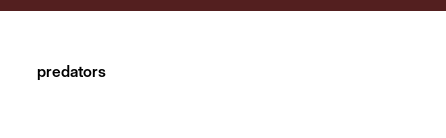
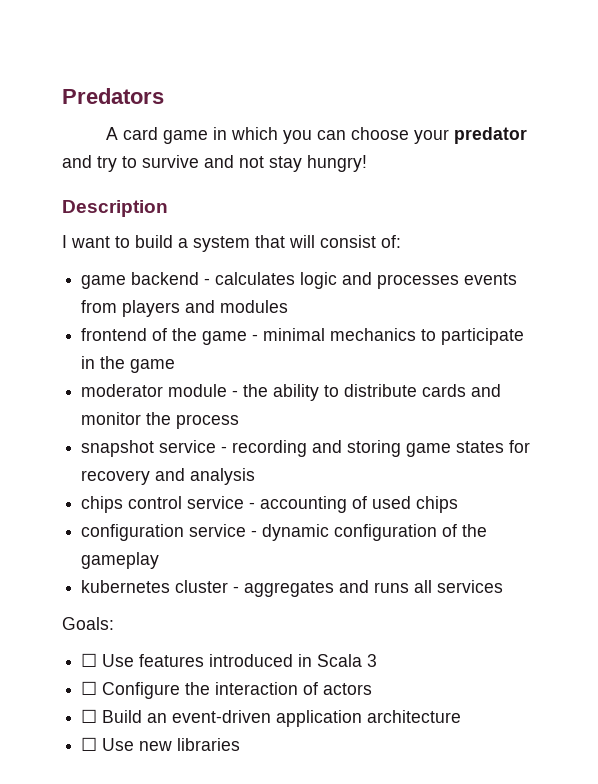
[37,65,106,81] predators -> [62,88,164,104] [105,127,527,144] [62,155,367,172] [62,200,168,217] [62,235,401,252] [81,272,518,289] [81,300,289,317] [81,328,525,345] [81,356,176,373] [81,384,502,401] [81,412,240,429] [81,440,531,457] [81,468,256,485] [81,496,459,513] [81,524,488,541] [81,552,160,569] [81,580,504,597] [62,617,114,630] [81,653,378,667] [81,681,373,699] [81,709,462,727] [81,737,241,751] Predators // A card game in which you can choose your predator and try to survive and not stay hungry! // Description // I want to build a system that will consist of: // game backend - calculates logic and processes events from players and modules // frontend of the game - minimal mechanics to participate in the game // moderator module - the ability to distribute cards and monitor the process // snapshot service - recording and storing game states for recovery and analysis // chips control service - accounting of used chips // configuration service - dynamic configuration of the gameplay // kubernetes cluster - aggregates and runs all services // Goals: // ☐ Use features introduced in Scala 3 // ☐ Configure the interaction of actors // ☐ Build an event-driven application architecture // ☐ Use new libraries

